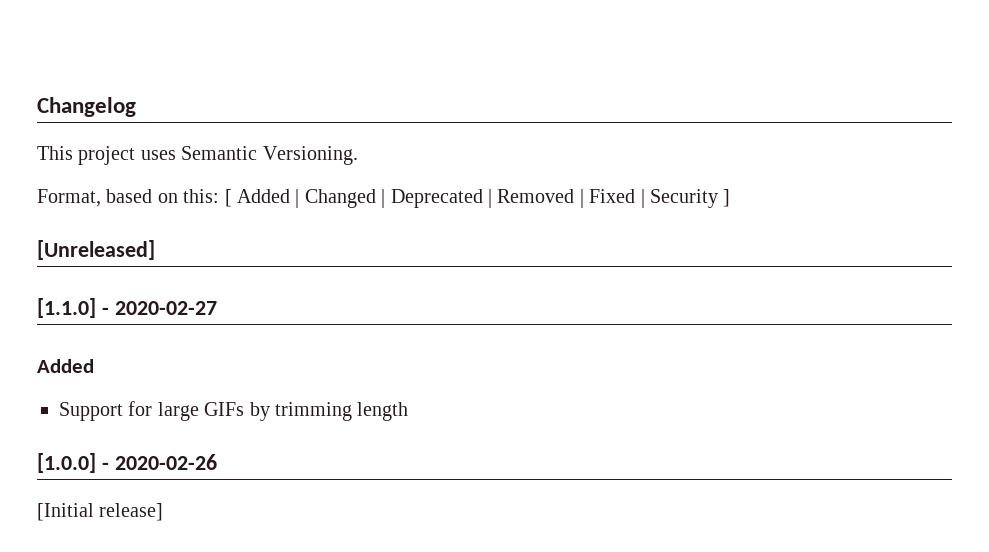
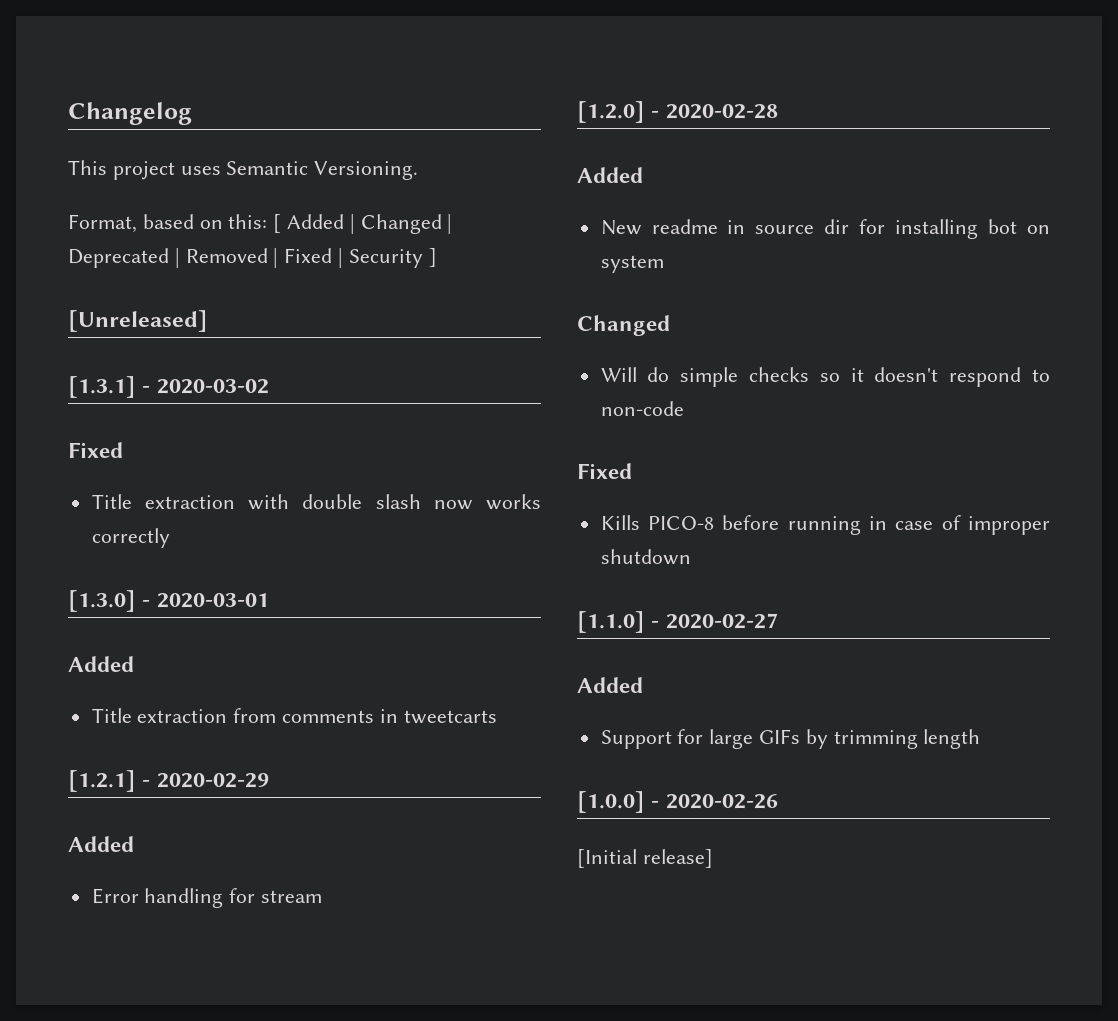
(155, 250) none -> [68,376,269,398] [68,442,123,458] [91,494,541,510] [91,528,170,548] [68,590,269,612] [68,656,134,672] [91,708,497,724] [68,770,269,792] [68,836,134,852] [91,888,323,908] [577,101,778,123] [577,167,643,183] [600,219,1050,239] [600,255,664,273] [577,315,670,336] [600,367,1050,387] [600,401,684,416] [577,463,632,479] [600,515,1050,535] [600,549,691,565] // [1.3.1] - 2020-03-02 // Fixed // Title extraction with double slash now works correctly // [1.3.0] - 2020-03-01 // Added // Title extraction from comments in tweetcarts // [1.2.1] - 2020-02-29 // Added // Error handling for stream // [1.2.0] - 2020-02-28 // Added // New readme in source dir for installing bot on system // Changed // Will do simple checks so it doesn't respond to non-code // Fixed // Kills PICO-8 before running in case of improper shutdown

